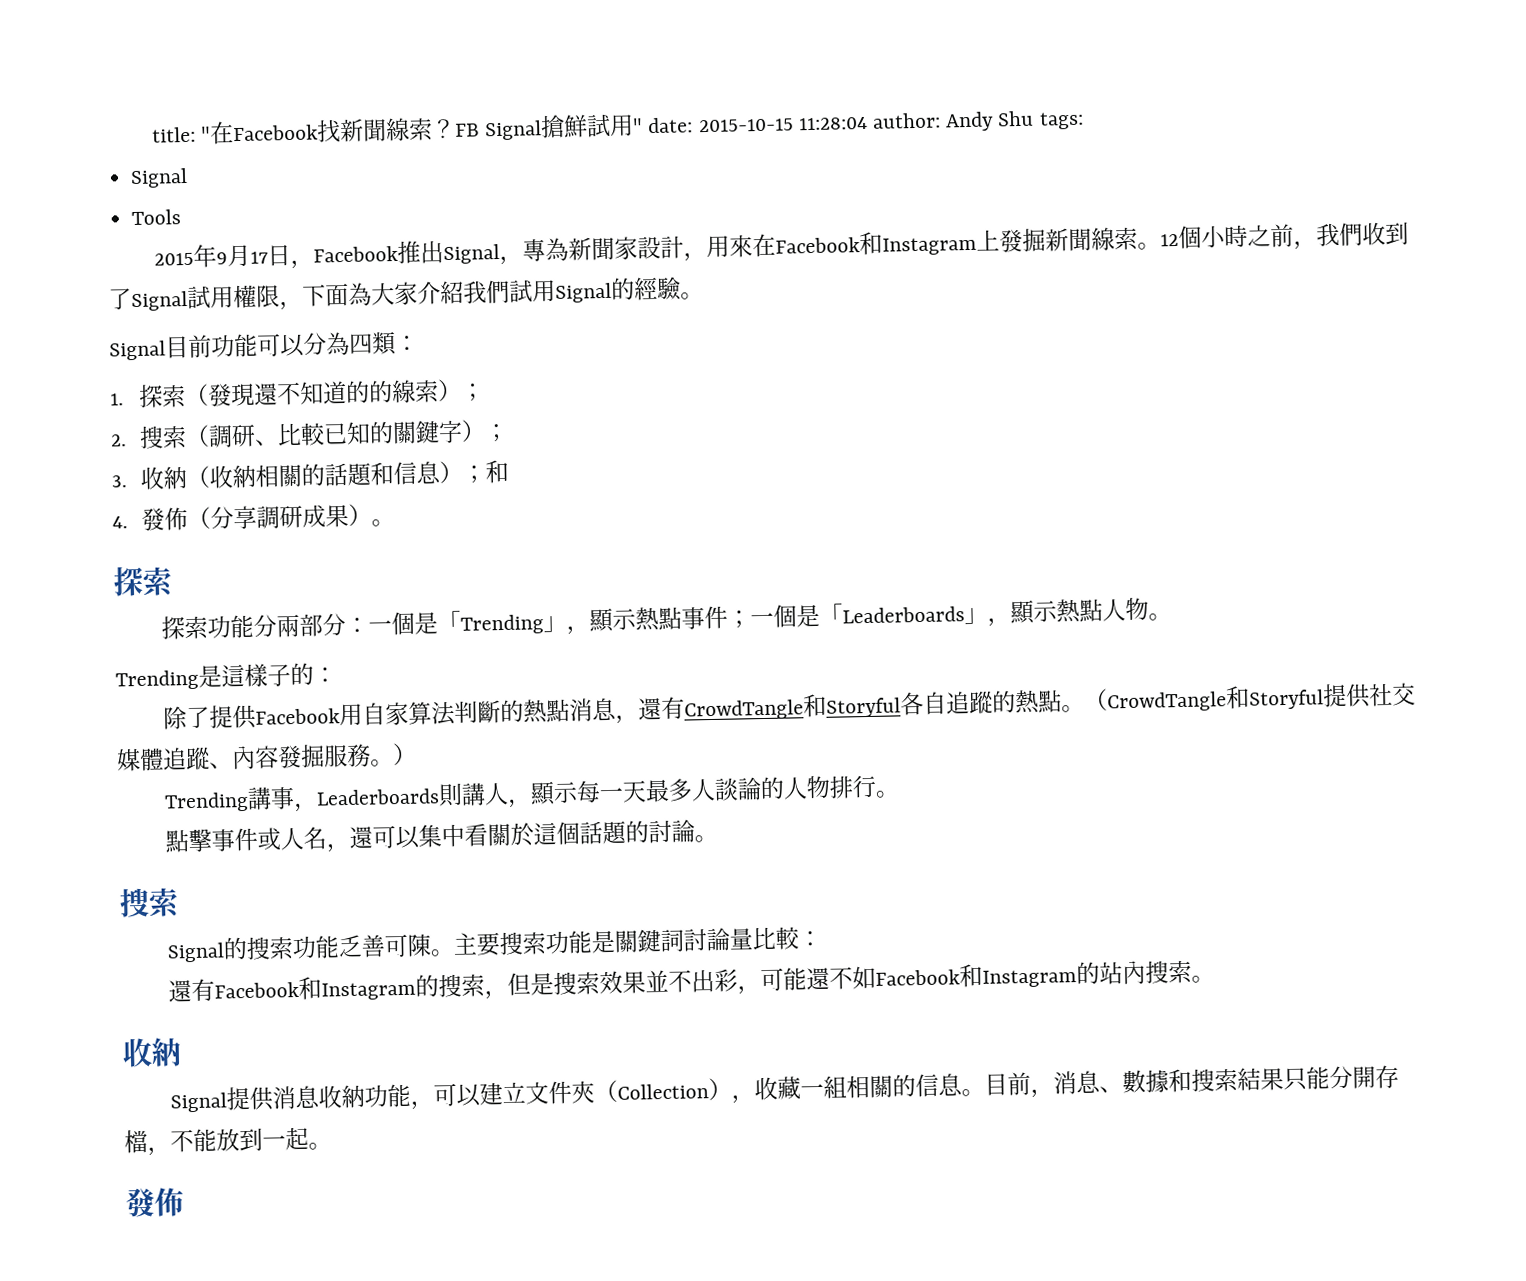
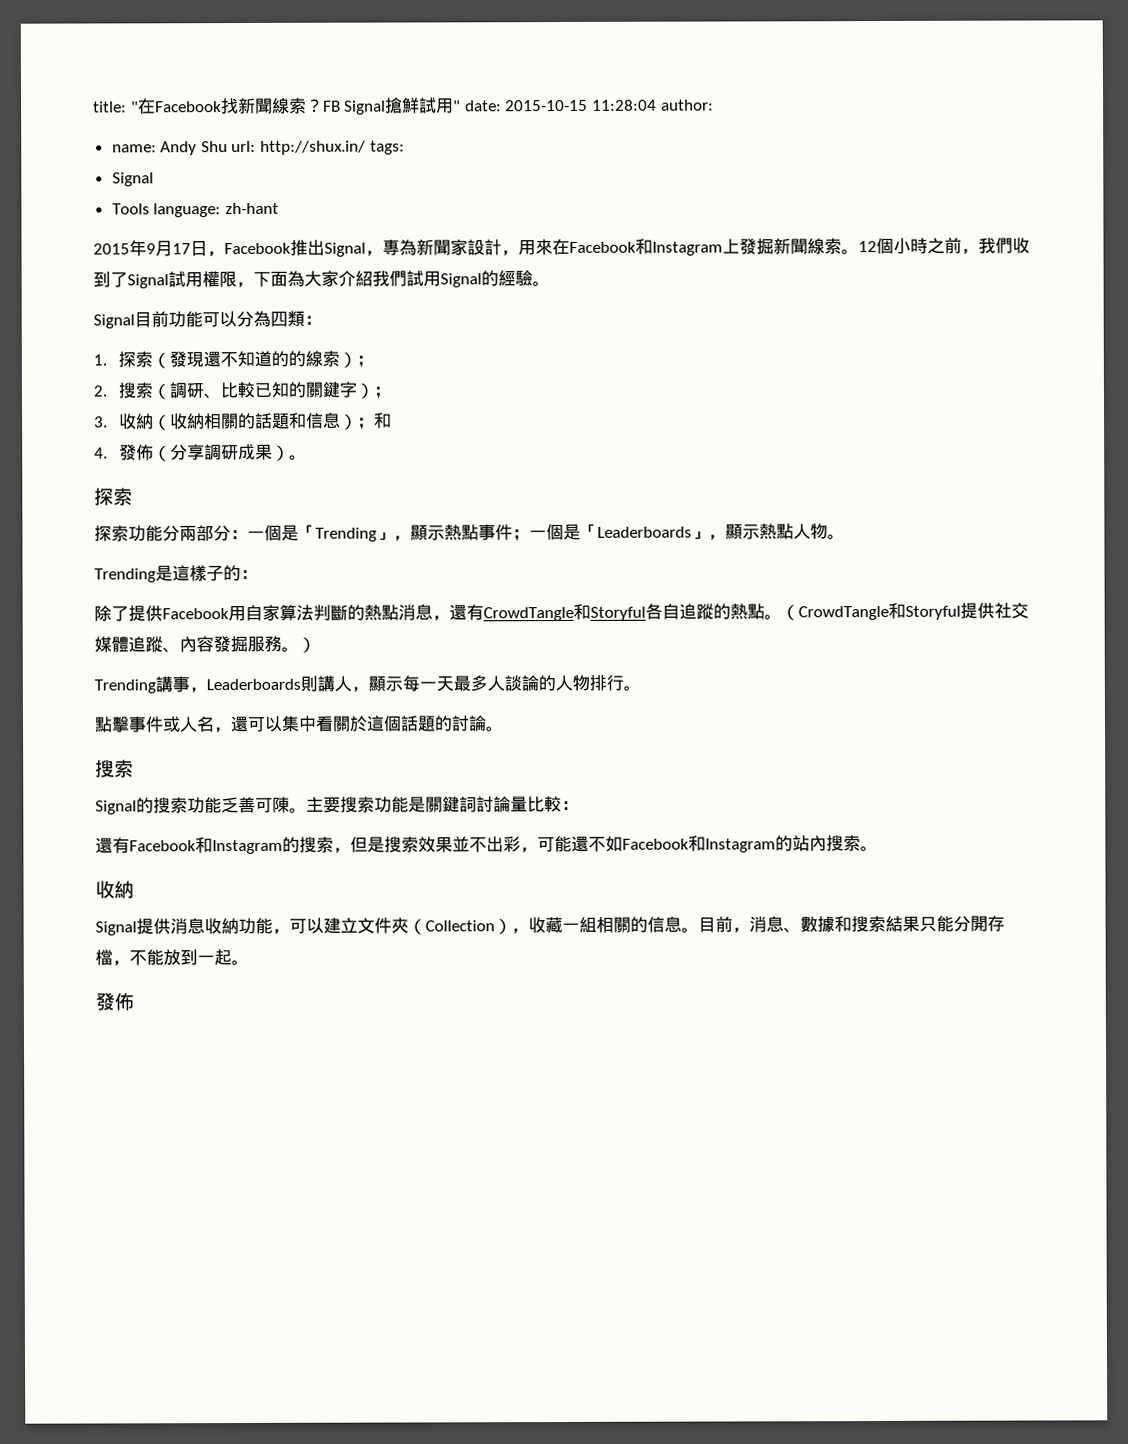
(941, 120) none -> [111,144,157,153] // name:
(1035, 118) none -> [231,140,367,155] url: http://shux.in/
(182, 217) none -> [153,202,279,218] language: zh-hant

